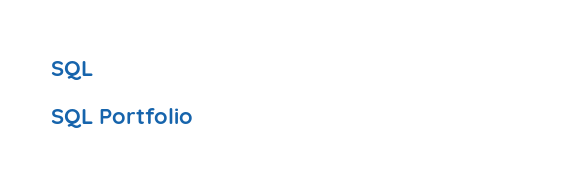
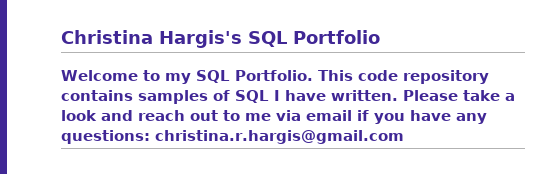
[51,61,93,80] SQL // -> [61,30,242,48] Christina Hargis's
(193, 116) none -> [61,70,489,84] [61,90,515,104] [61,110,487,124] [61,130,404,144] // Welcome to my SQL Portfolio. This code repository contains samples of SQL I have written. Please take a look and reach out to me via email if you have any questions: christina.r.hargis@gmail.com

